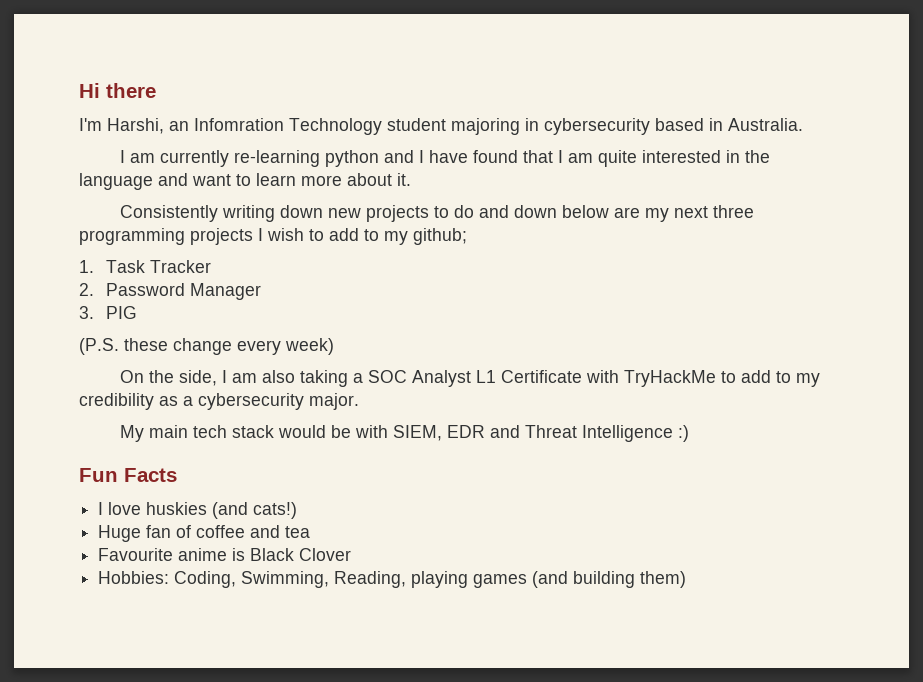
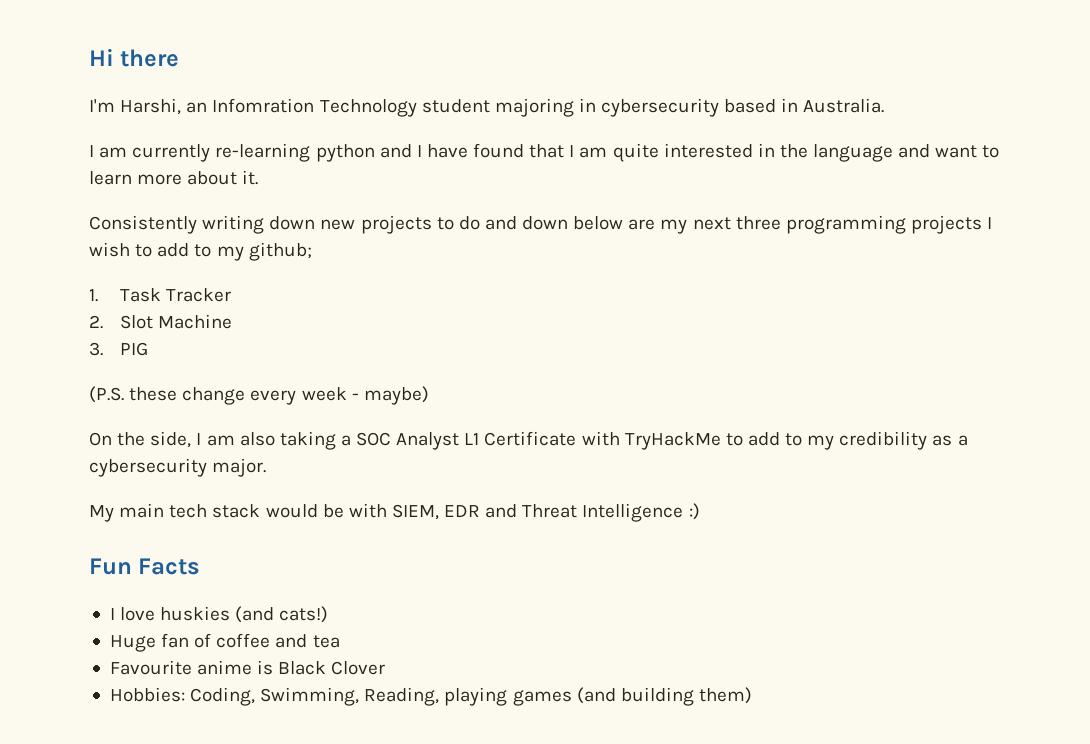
[105,283,261,300] Password Manager -> [120,314,233,329] Slot Machine
[285,338,334,355] week) -> [301,386,429,405] week - maybe)

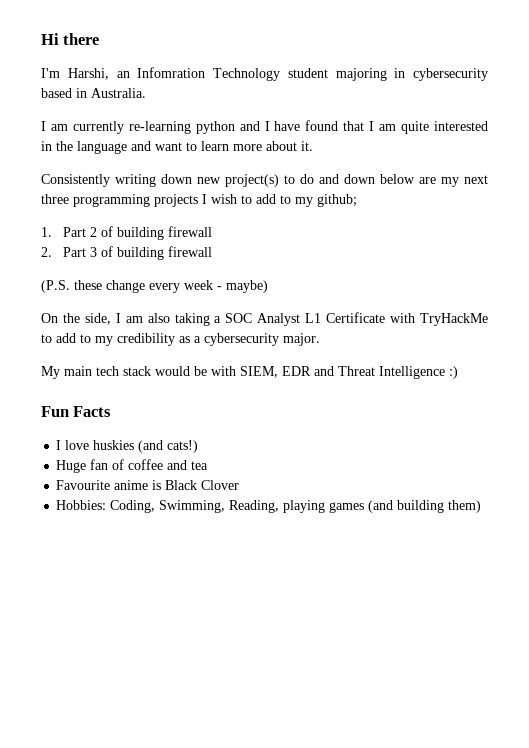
[360,215,432,234] projects -> [225,174,279,187] project(s)
[120,288,232,302] [89,314,233,329] [89,342,149,356] Task Tracker // 2. Slot Machine // 3. PIG -> [62,226,212,240] [41,246,212,260] Part 2 of building firewall // 2. Part 3 of building firewall

